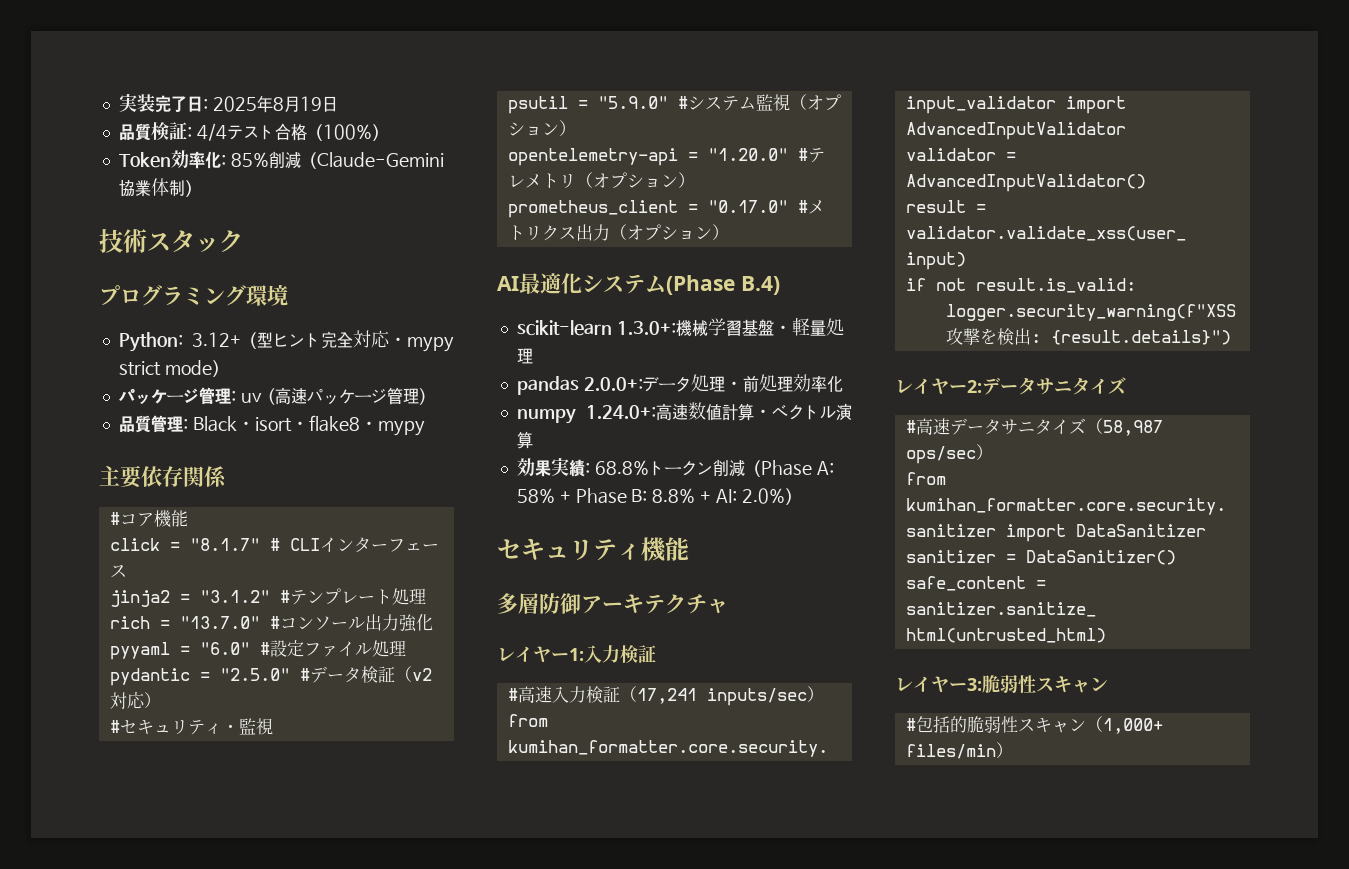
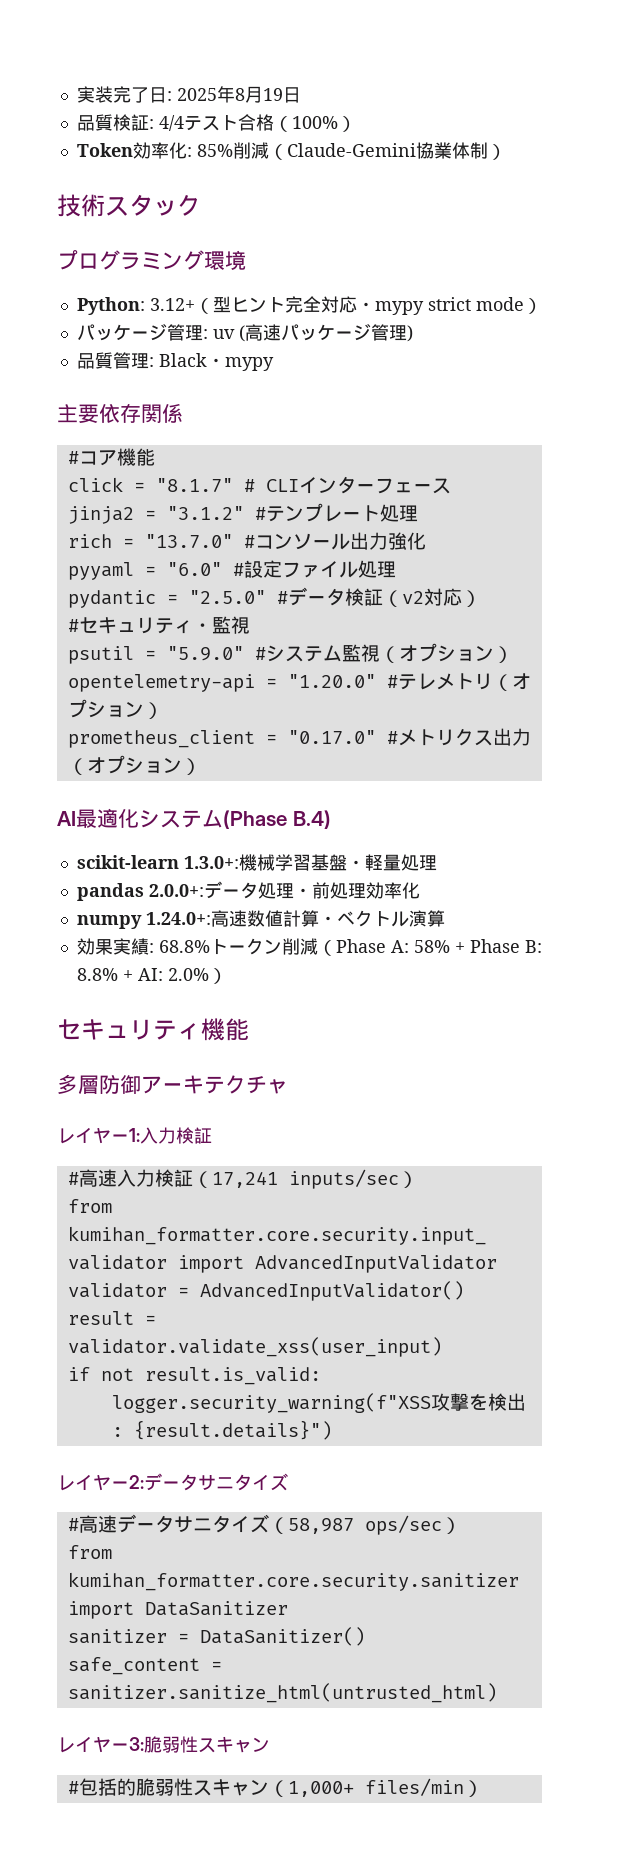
[254,415,378,432] isort・flake8・ -> (225, 362) none

